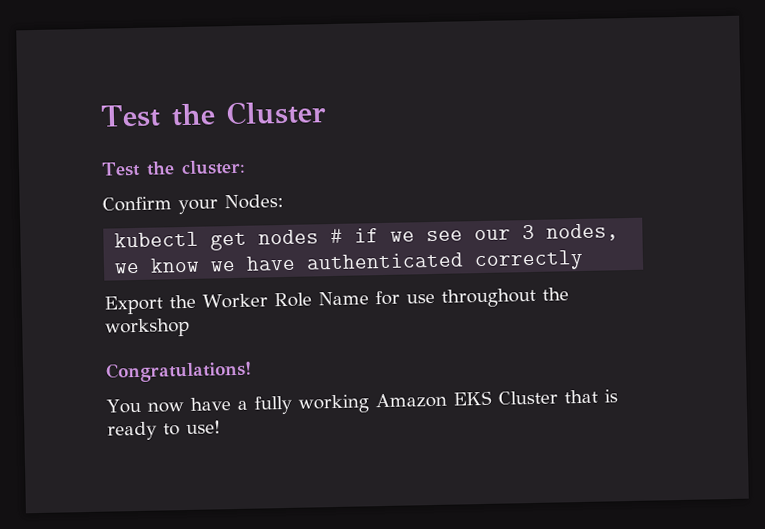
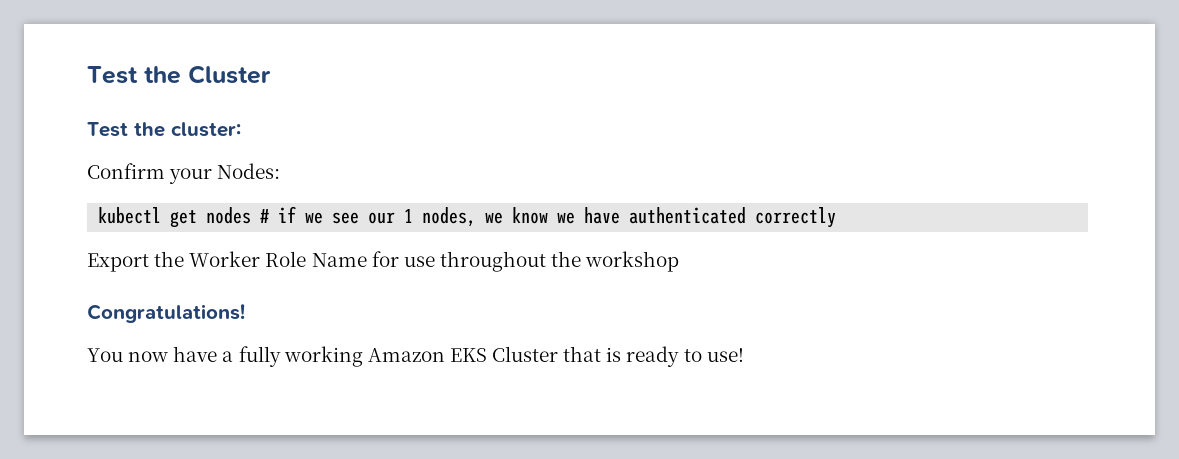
[522,224,536,240] 3 -> [404,209,414,223] 1

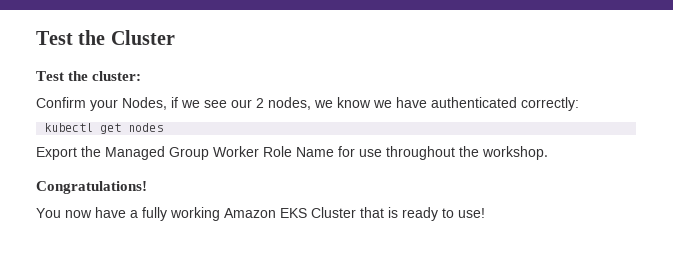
[217,163,281,179] [98,207,270,228] Nodes: // kubectl get nodes # -> [122,97,167,110] Nodes,
[404,209,414,223] 1 -> [256,98,264,108] 2
[755,207,837,228] correctly -> [521,97,579,111] [44,123,164,134] correctly: // kubectl get nodes
(185, 259) none -> [105,146,209,160] Managed Group
[585,251,680,272] workshop -> [482,146,548,160] workshop.

